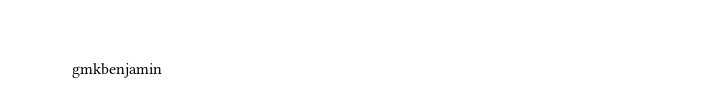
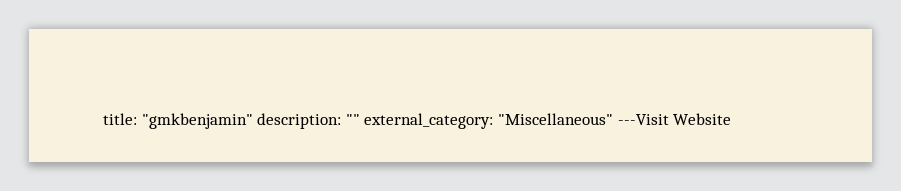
[72,63,162,78] gmkbenjamin -> [103,113,732,129] title: "gmkbenjamin" description: "" external_category: "Miscellaneous" ---Visit Website

